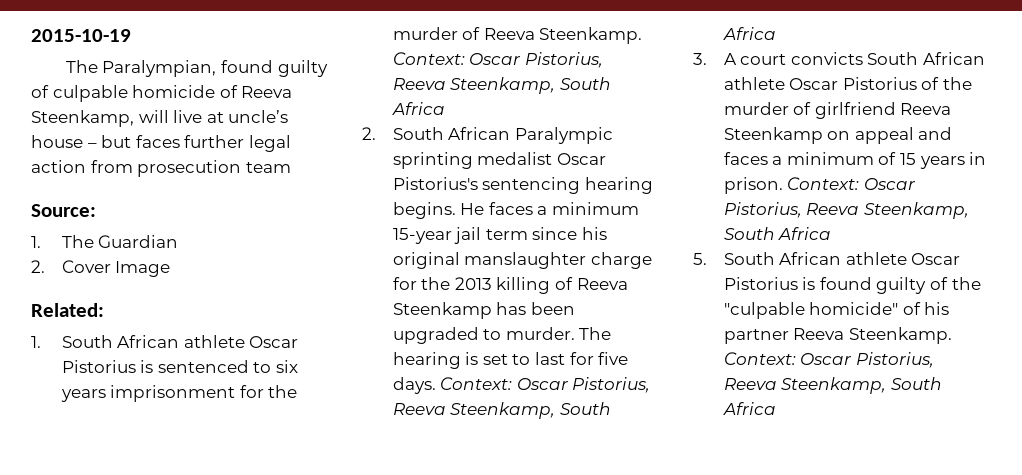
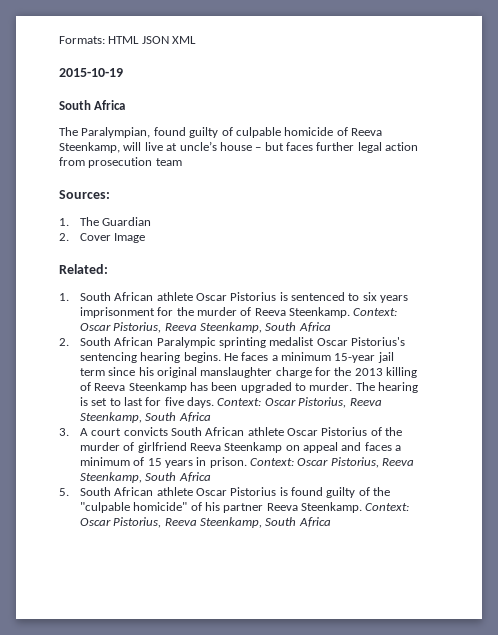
(31, 35) none -> [59,36,197,44] Formats: HTML JSON XML //
(131, 35) none -> [59,100,126,110] // South Africa
[31,204,96,217] Source: -> [59,190,110,199] Sources:

